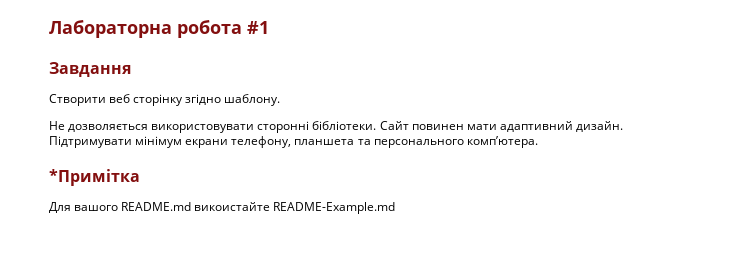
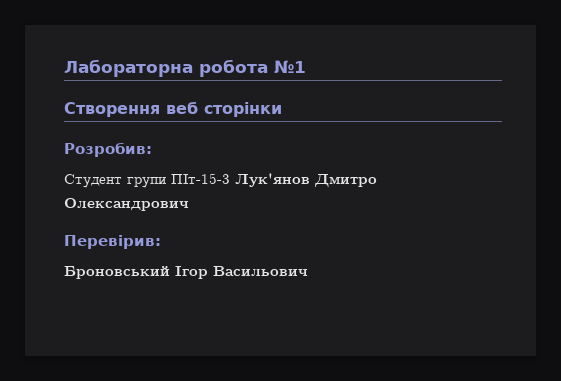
[247,21,269,34] [49,62,131,77] [49,94,281,106] [49,121,623,133] [49,136,538,148] [49,169,140,186] [49,202,396,214] #1 // Завдання // Створити веб сторінку згідно шаблону. // Не дозволяється використовувати сторонні бібліотеки. Сайт повинен мати адаптивний дизайн. Підтримувати мінімум екрани телефону, планшета та персонального комп’ютера. // *Примітка // Для вашого README.md викоистайте README-Example.md -> [274,60,306,73] [64,101,282,117] [64,142,152,157] [64,173,377,188] [64,198,189,211] [64,235,161,249] [64,266,308,279] №1 // Створення веб сторінки // Розробив: // Студент групи ПІт-15-3 Лук'янов Дмитро Олександрович // Перевірив: // Броновський Ігор Васильович

